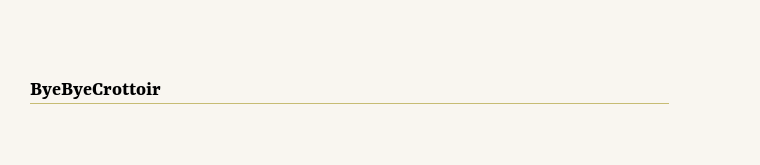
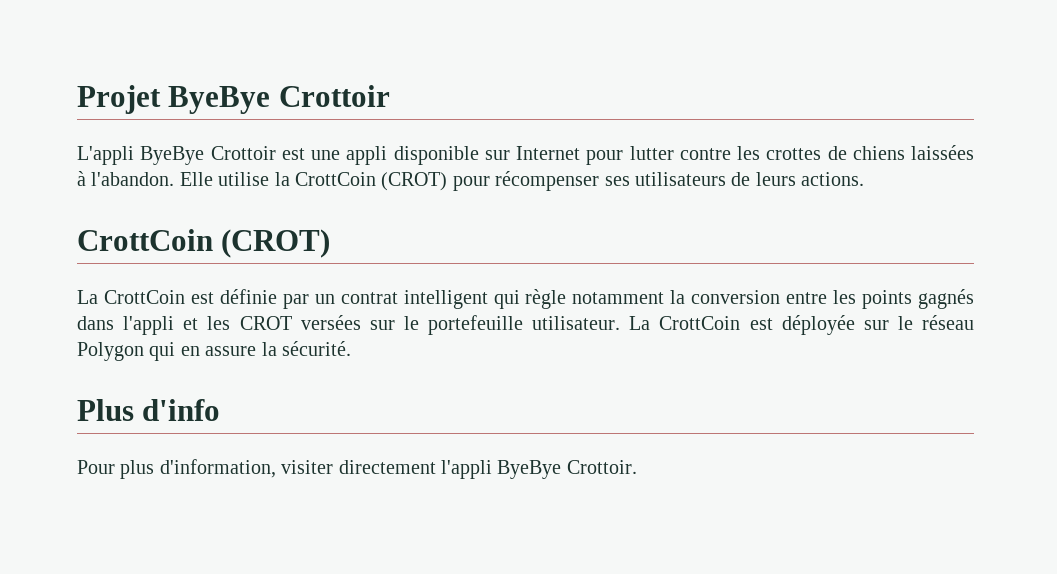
[30,82,161,99] ByeByeCrottoir -> [77,85,390,114] [77,145,974,165] [77,171,865,191] [77,229,331,258] [77,289,974,309] [77,315,974,335] [77,341,351,361] [77,399,221,421] [77,459,637,479] Projet ByeBye Crottoir // L'appli ByeBye Crottoir est une appli disponible sur Internet pour lutter contre les crottes de chiens laissées à l'abandon. Elle utilise la CrottCoin (CROT) pour récompenser ses utilisateurs de leurs actions. // CrottCoin (CROT) // La CrottCoin est définie par un contrat intelligent qui règle notamment la conversion entre les points gagnés dans l'appli et les CROT versées sur le portefeuille utilisateur. La CrottCoin est déployée sur le réseau Polygon qui en assure la sécurité. // Plus d'info // Pour plus d'information, visiter directement l'appli ByeBye Crottoir.

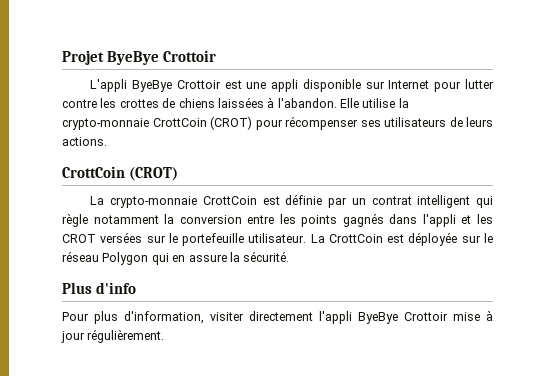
(290, 179) none -> [62,118,149,130] crypto-monnaie
(98, 297) none -> [110,196,198,208] crypto-monnaie
[566,460,637,474] Crottoir. -> [404,310,493,321] [61,329,165,343] Crottoir mise à jour régulièrement.

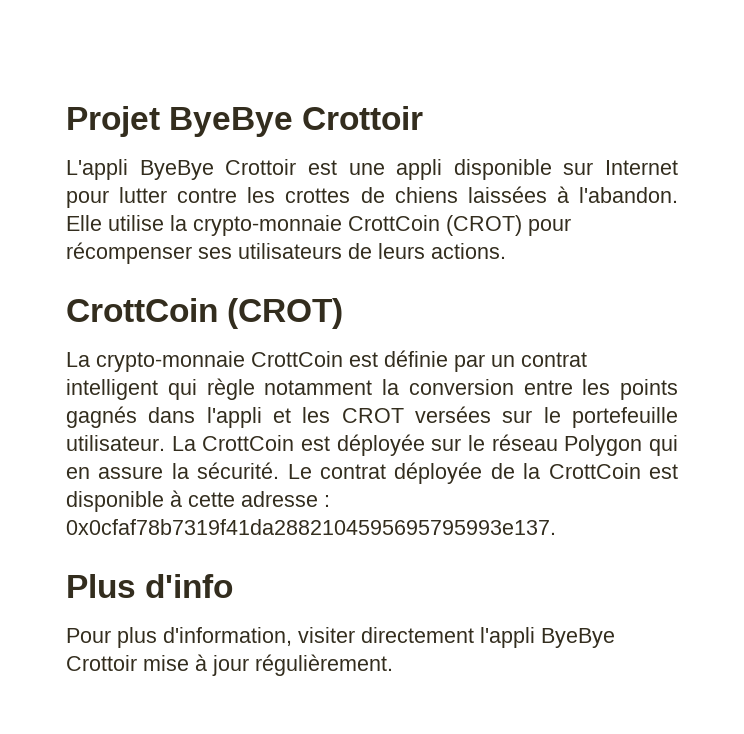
(290, 256) none -> [287,462,678,484] [66,490,330,512] [66,519,556,535] Le contrat déployée de la CrottCoin est disponible à cette adresse : 0x0cfaf78b7319f41da2882104595695795993e137.

